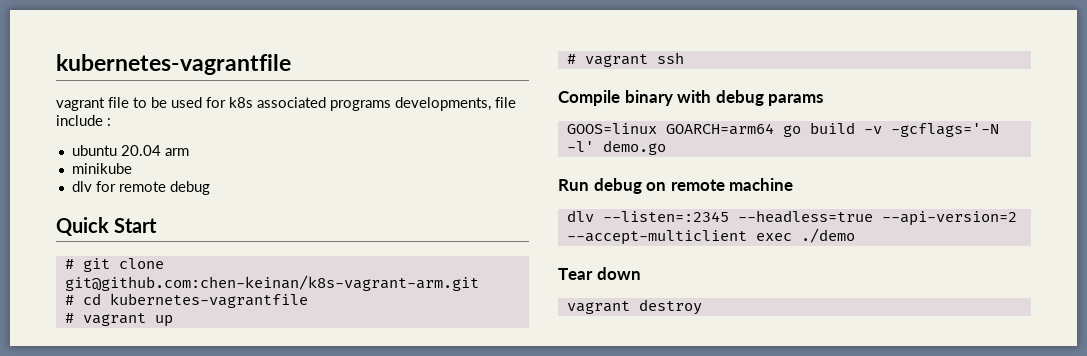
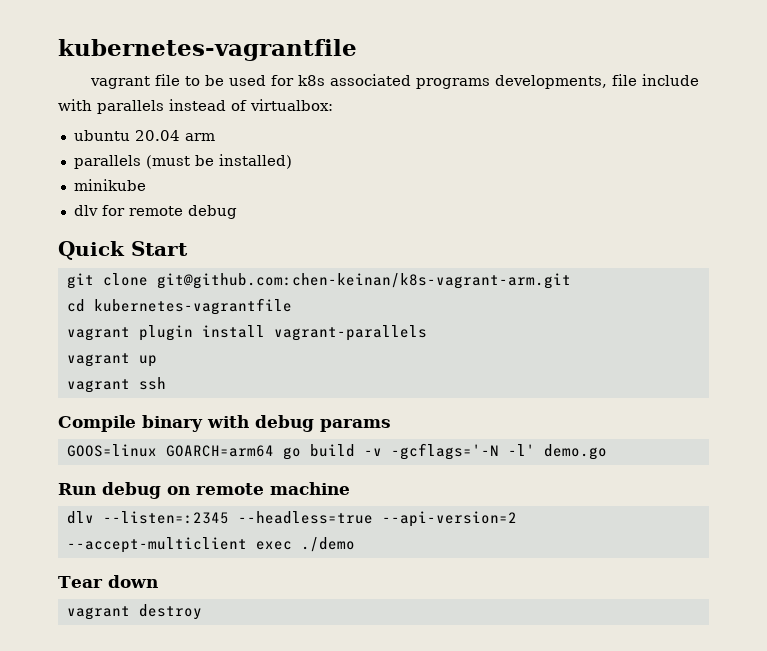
[107,118,111,126] : -> [58,99,333,114] with parallels instead of virtualbox:
(189, 152) none -> [73,154,292,169] // parallels (must be installed)
[64,259,74,269] # -> (188, 248) none
[64,295,74,305] # -> (571, 281) none
[64,313,74,323] # -> [66,325,427,341] vagrant plugin install vagrant-parallels //
[566,54,576,64] # -> (157, 361) none

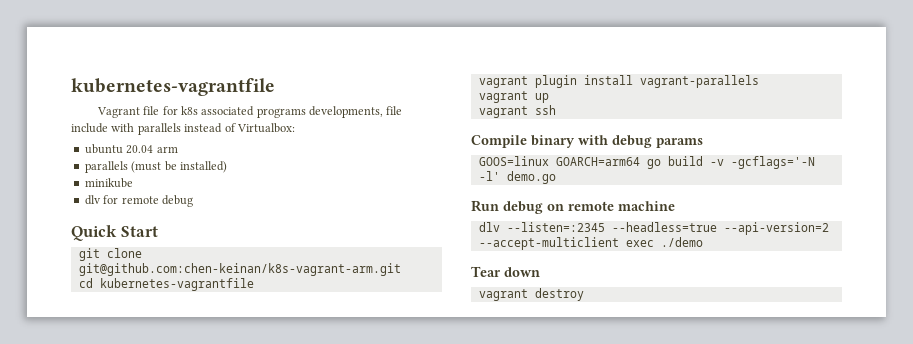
[58,39,357,61] [89,74,266,89] kubernetes-vagrantfile // vagrant file to be used -> [71,78,275,96] [96,106,160,118] kubernetes-vagrantfile // Vagrant file
[250,99,333,111] virtualbox: -> [236,123,295,133] Virtualbox:

